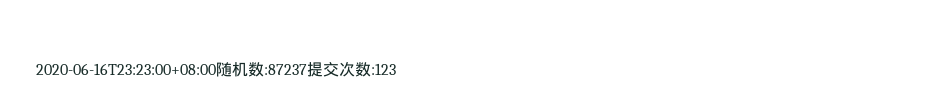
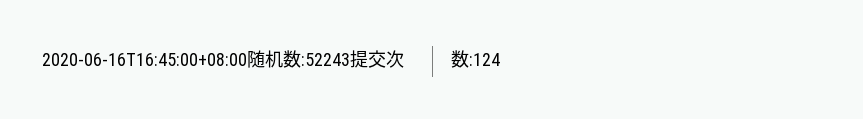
[36,62,307,77] 2020-06-16T23:23:00+08:00随机数:87237 -> [42,50,350,68] 2020-06-16T16:45:00+08:00随机数:52243
[371,63,396,75] :123 -> [469,53,500,66] :124

